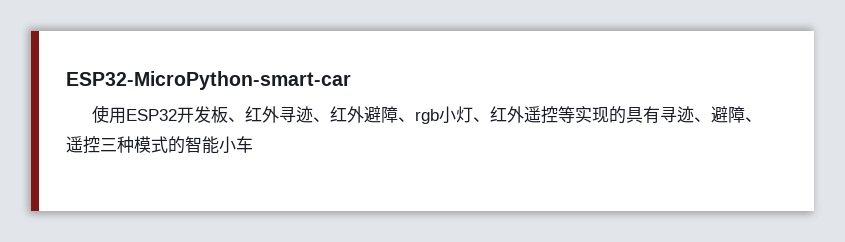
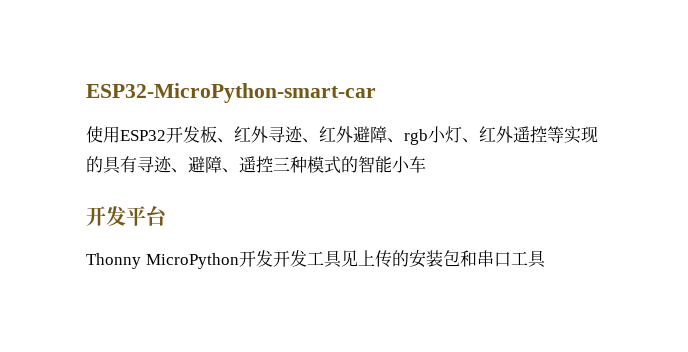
(253, 144) none -> [86,206,167,226] [86,250,546,269] // 开发平台 // Thonny MicroPython开发开发工具见上传的安装包和串口工具

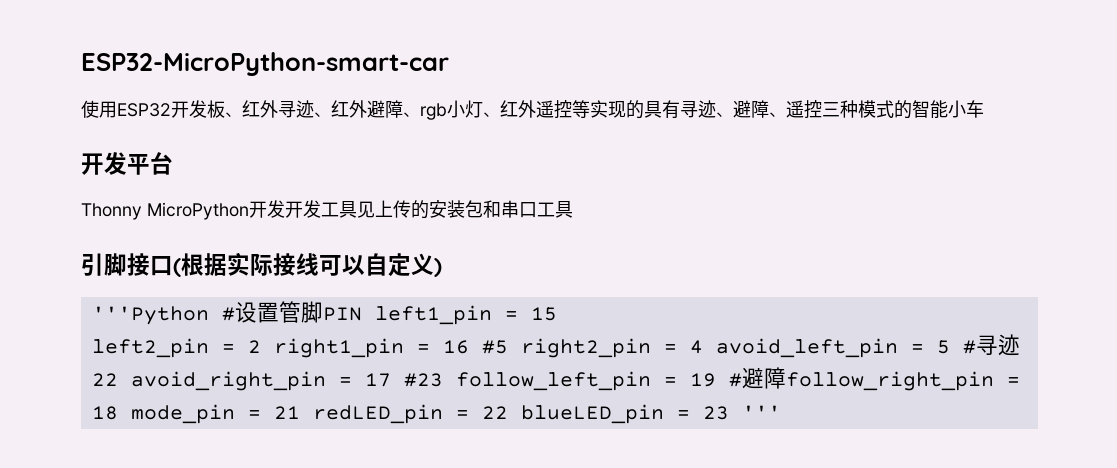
(546, 259) none -> [81,252,442,277] [91,301,557,325] [91,334,1020,358] [91,367,1020,391] [91,404,781,424] // 引脚接口(根据实际接线可以自定义) // '''Python #设置管脚PIN left1_pin = 15 // left2_pin = 2 right1_pin = 16 #5 right2_pin = 4 avoid_left_pin = 5 #寻迹22 avoid_right_pin = 17 #23 follow_left_pin = 19 #避障follow_right_pin = 18 mode_pin = 21 redLED_pin = 22 blueLED_pin = 23 '''

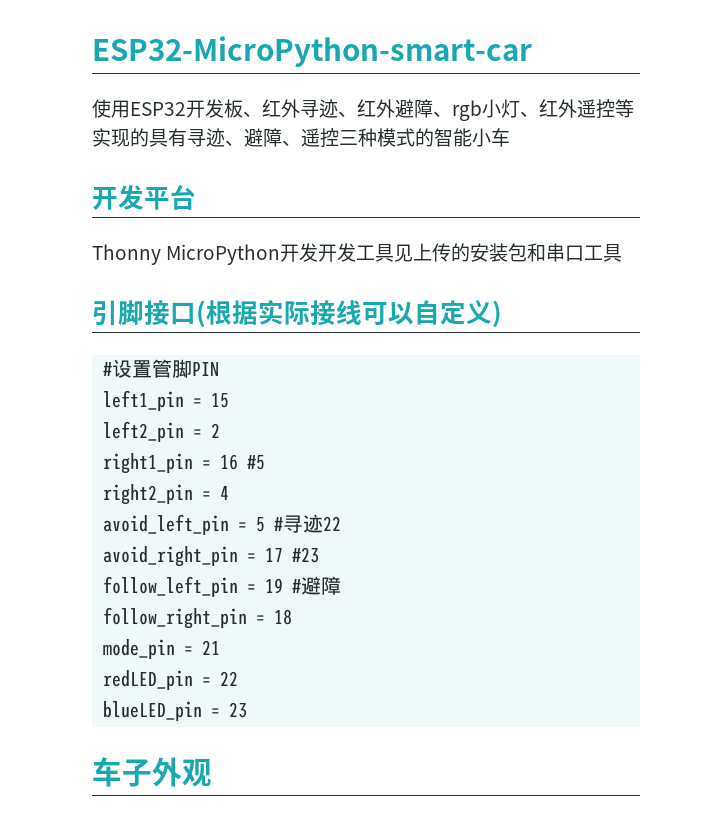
[91,306,209,325] '''Python -> (502, 313) none
(362, 314) none -> (220, 369) //
(261, 346) none -> (221, 430) //
(508, 347) none -> (266, 462) //
(703, 347) none -> (230, 493) //
(118, 379) none -> (342, 523) //
(443, 380) none -> (320, 555) //
(786, 378) none -> (342, 585) //
(118, 413) none -> (293, 617) //
(300, 412) none -> (221, 647) //
(508, 412) none -> (239, 678) //
[741,405,781,419] ''' -> [92,757,212,787] // 车子外观

